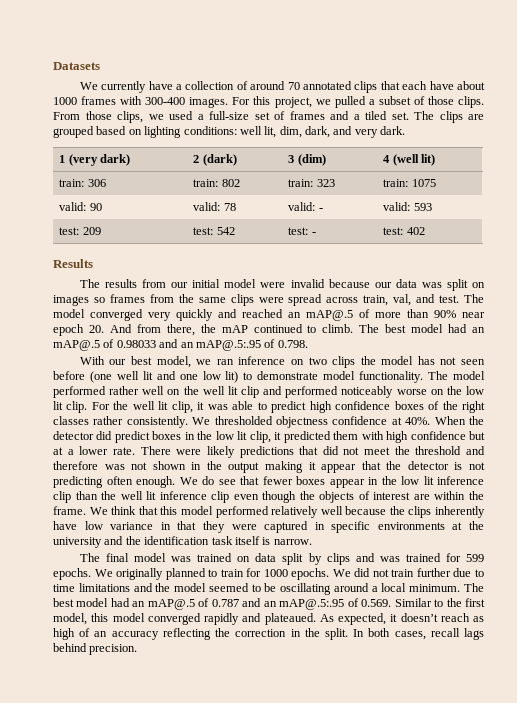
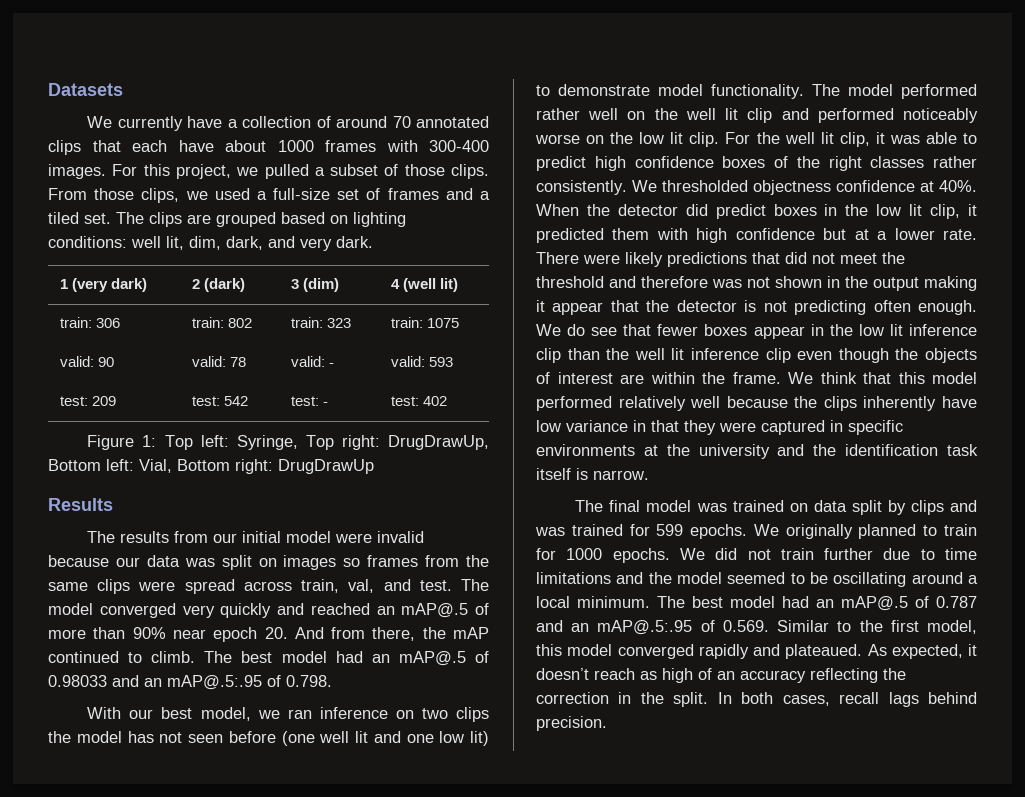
(425, 231) none -> [87,435,490,450] [48,459,374,474] // Figure 1: Top left: Syringe, Top right: DrugDrawUp, Bottom left: Vial, Bottom right: DrugDrawUp

